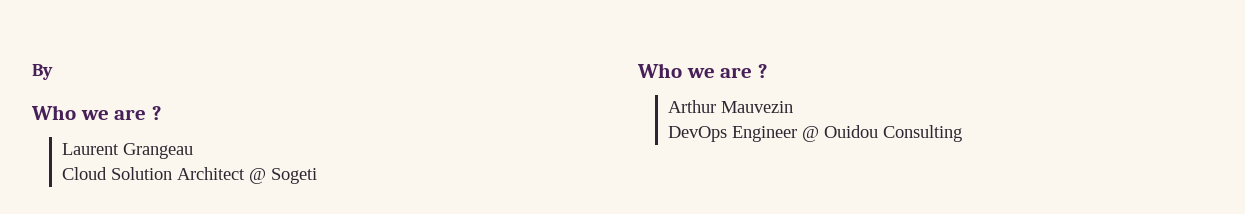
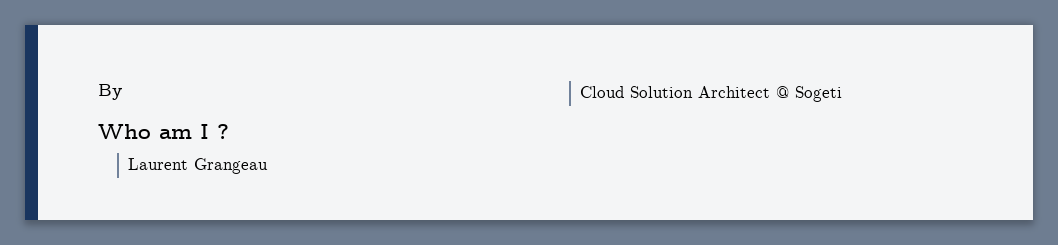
[80,109,147,120] we are -> [159,124,209,139] am I
[637,63,767,78] [667,100,793,113] [667,125,962,142] // Who we are ? // Arthur Mauvezin // DevOps Engineer @ Ouidou Consulting -> (843, 94) none

